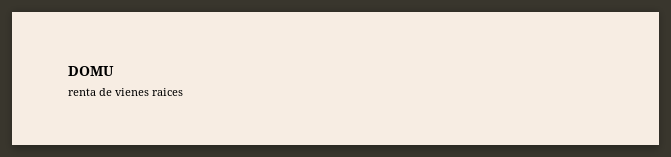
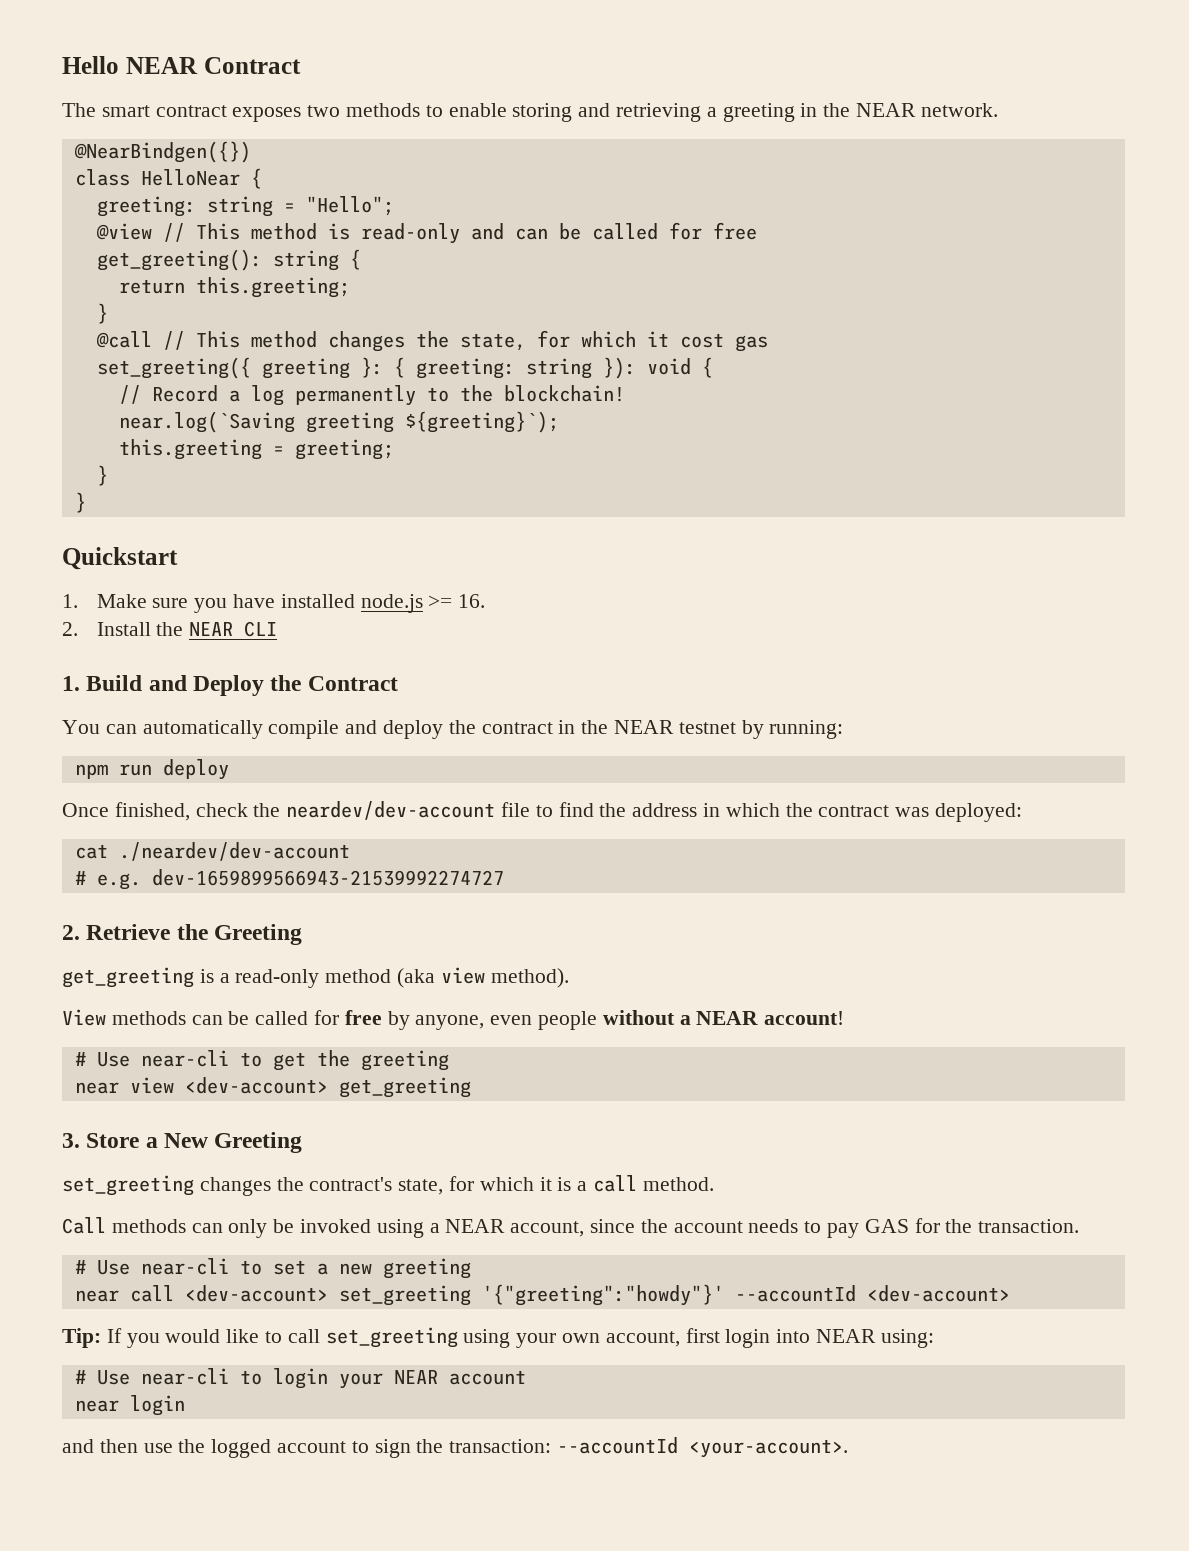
[68,66,114,76] [68,88,183,96] DOMU // renta de vienes raices -> [62,56,301,74] [62,103,998,122] [73,141,251,163] [74,168,262,189] [96,196,394,217] [95,222,757,244] [96,249,361,271] [118,277,350,298] [96,303,108,324] [95,330,768,352] [96,357,713,379] [118,385,625,406] [118,411,559,433] [118,439,394,460] [96,465,108,486] [74,492,86,513] [62,547,178,570] [62,594,486,613] [62,621,278,637] [62,675,398,696] [62,720,844,739] [74,759,229,780] [62,801,1023,822] [74,842,350,861] [74,869,504,890] [62,924,303,945] [62,967,569,988] [62,1009,845,1030] [74,1050,449,1071] [74,1077,471,1098] [62,1132,303,1153] [62,1175,714,1196] [62,1217,1080,1238] [74,1258,471,1279] [74,1284,1010,1306] [62,1327,934,1348] [74,1368,526,1389] [74,1395,185,1416] [62,1437,849,1458] Hello NEAR Contract // The smart contract exposes two methods to enable storing and retrieving a greeting in the NEAR network. // @NearBindgen({}) // class HelloNear { // greeting: string = "Hello"; // @view // This method is read-only and can be called for free // get_greeting(): string { // return this.greeting; // } // @call // This method changes the state, for which it cost gas // set_greeting({ greeting }: { greeting: string }): void { // // Record a log permanently to the blockchain! // near.log(`Saving greeting ${greeting}`); // this.greeting = greeting; // } // } // Quickstart // 1. Make sure you have installed node.js >= 16. // 2. Install the NEAR CLI // 1. Build and Deploy the Contract // You can automatically compile and deploy the contract in the NEAR testnet by running: // npm run deploy // Once finished, check the neardev/dev-account file to find the address in which the contract was deployed: // cat ./neardev/dev-account // # e.g. dev-1659899566943-21539992274727 // 2. Retrieve the Greeting // get_greeting is a read-only method (aka view method). // View methods can be called for free by anyone, even people without a NEAR account! // # Use near-cli to get the greeting // near view <dev-account> get_greeting // 3. Store a New Greeting // set_greeting changes the contract's state, for which it is a call method. // Call methods can only be invoked using a NEAR account, since the account needs to pay GAS for the transaction. // # Use near-cli to set a new greeting // near call <dev-account> set_greeting '{"greeting":"howdy"}' --accountId <dev-account> // Tip: If you would like to call set_greeting using your own account, first login into NEAR using: // # Use near-cli to login your NEAR account // near login // and then use the logged account to sign the transaction: --accountId <your-account>.

